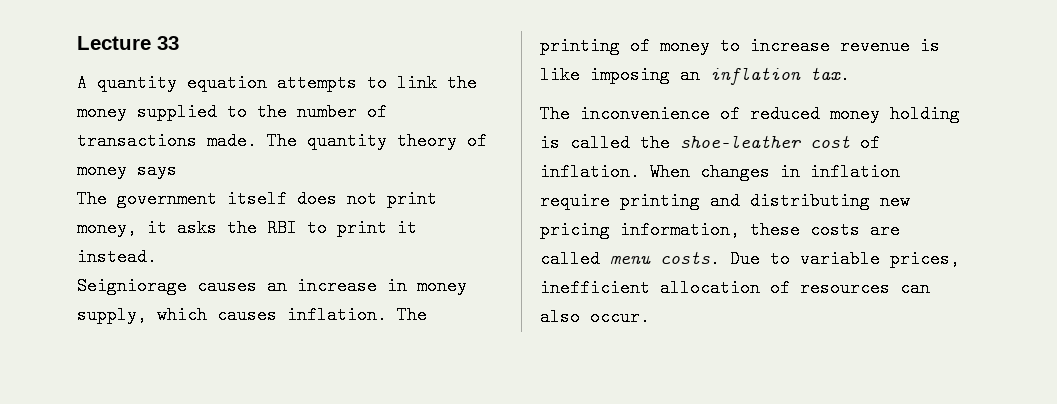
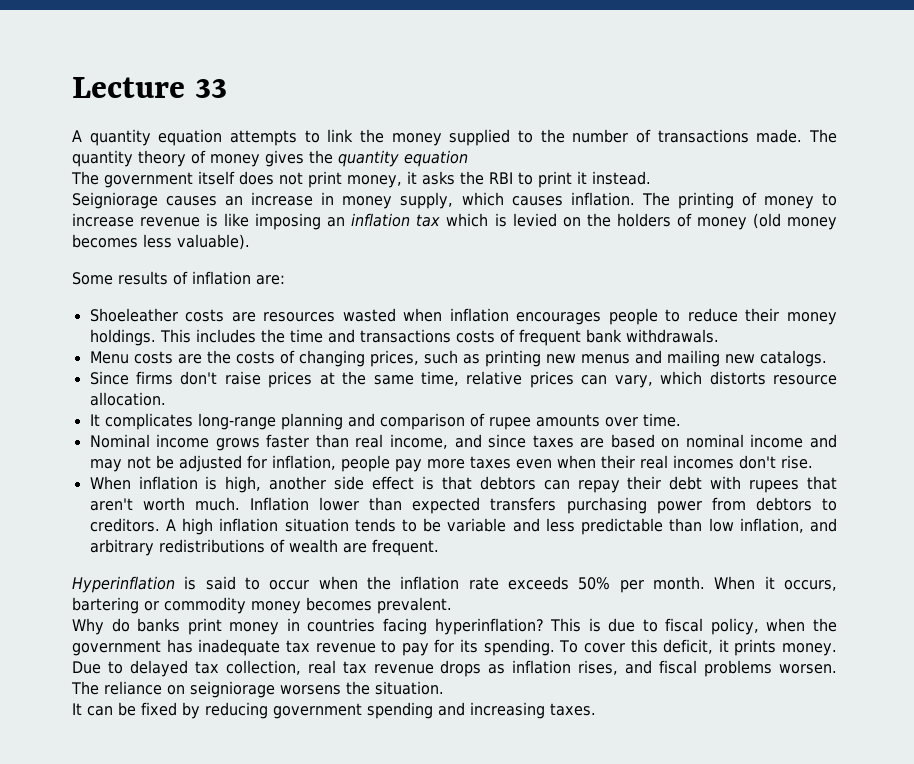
[137,161,177,179] says -> [265,150,468,167] gives the quantity equation
[810,66,850,84] [540,105,960,123] [540,134,880,152] [540,163,900,181] [540,192,910,210] [540,221,900,239] [540,250,960,268] [540,279,930,297] [540,308,650,326] tax. // The inconvenience of reduced money holding is called the shoe-leather cost of inflation. When changes in inflation require printing and distributing new pricing information, these costs are called menu costs. Due to variable prices, inefficient allocation of resources can also occur. -> [416,213,837,230] [72,234,250,250] [72,271,285,285] [89,308,837,325] [89,329,719,346] [89,350,827,367] [89,371,837,388] [89,392,166,406] [89,413,681,430] [89,434,837,451] [89,455,813,472] [89,476,837,493] [89,497,837,514] [89,518,838,535] [89,539,439,556] [72,576,838,593] [72,597,452,614] [72,618,837,635] [72,639,838,656] [72,660,837,677] [71,681,444,698] [72,702,596,719] tax which is levied on the holders of money (old money becomes less valuable). // Some results of inflation are: // Shoeleather costs are resources wasted when inflation encourages people to reduce their money holdings. This includes the time and transactions costs of frequent bank withdrawals. // Menu costs are the costs of changing prices, such as printing new menus and mailing new catalogs. // Since firms don't raise prices at the same time, relative prices can vary, which distorts resource allocation. // It complicates long-range planning and comparison of rupee amounts over time. // Nominal income grows faster than real income, and since taxes are based on nominal income and may not be adjusted for inflation, people pay more taxes even when their real incomes don't rise. // When inflation is high, another side effect is that debtors can repay their debt with rupees that aren't worth much. Inflation lower than expected transfers purchasing power from debtors to creditors. A high inflation situation tends to be variable and less predictable than low inflation, and arbitrary redistributions of wealth are frequent. // Hyperinflation is said to occur when the inflation rate exceeds 50% per month. When it occurs, bartering or commodity money becomes prevalent. // Why do banks print money in countries facing hyperinflation? This is due to fiscal policy, when the government has inadequate tax revenue to pay for its spending. To cover this deficit, it prints money. Due to delayed tax collection, real tax revenue drops as inflation rises, and fiscal problems worsen. The reliance on seigniorage worsens the situation. // It can be fixed by reducing government spending and increasing taxes.

